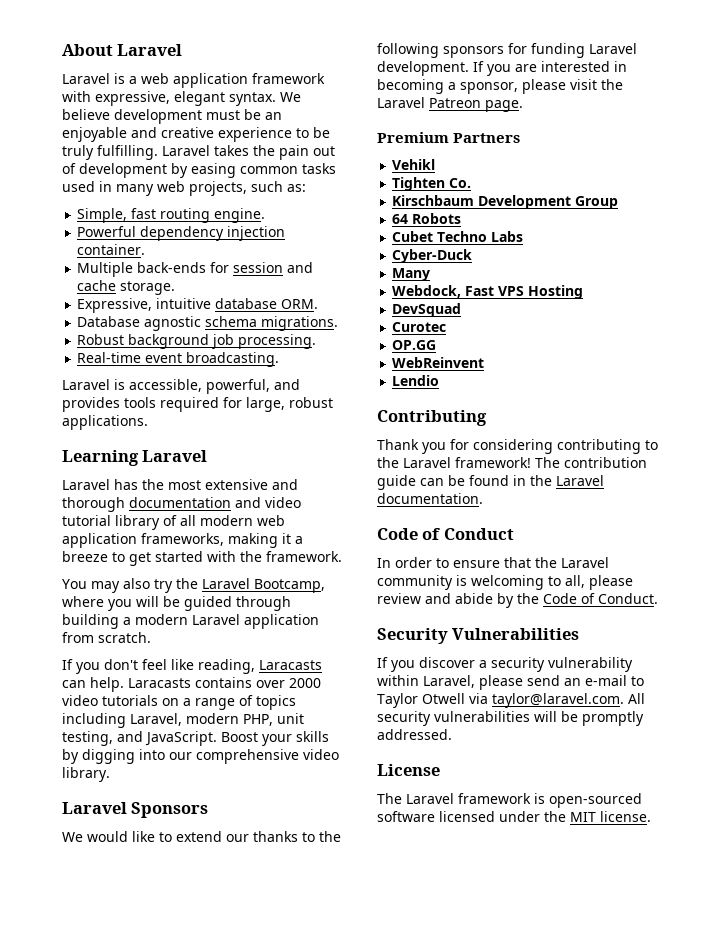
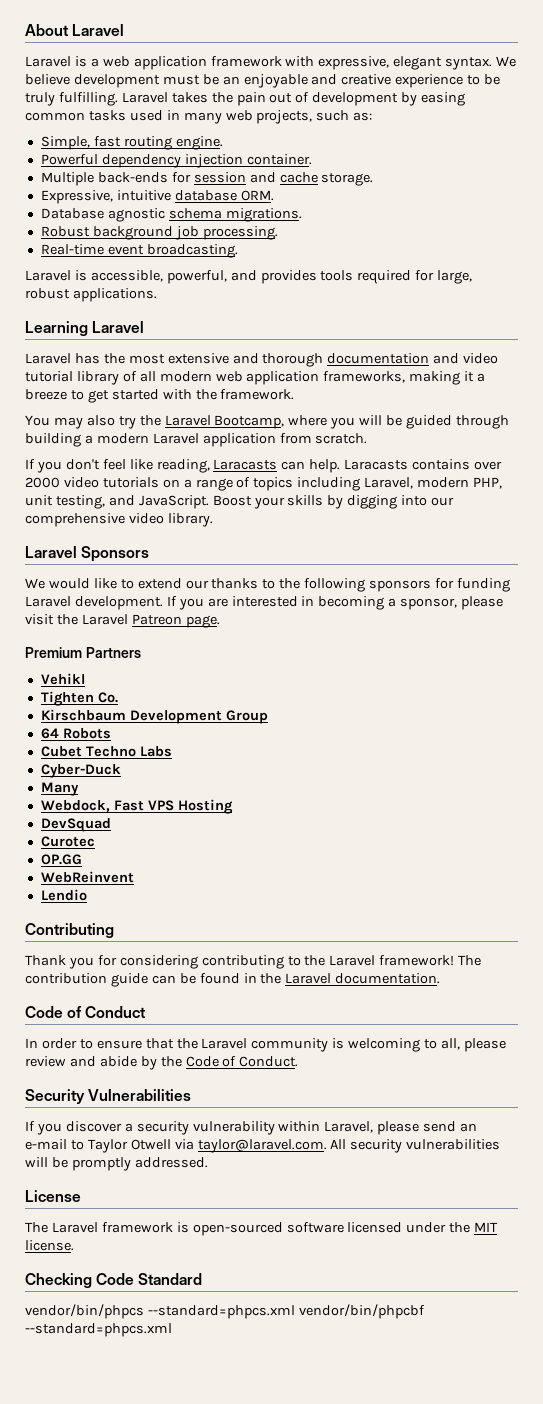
(651, 816) none -> [25,1273,203,1288] [25,1304,425,1319] [25,1323,172,1337] // Checking Code Standard // vendor/bin/phpcs --standard=phpcs.xml vendor/bin/phpcbf --standard=phpcs.xml

